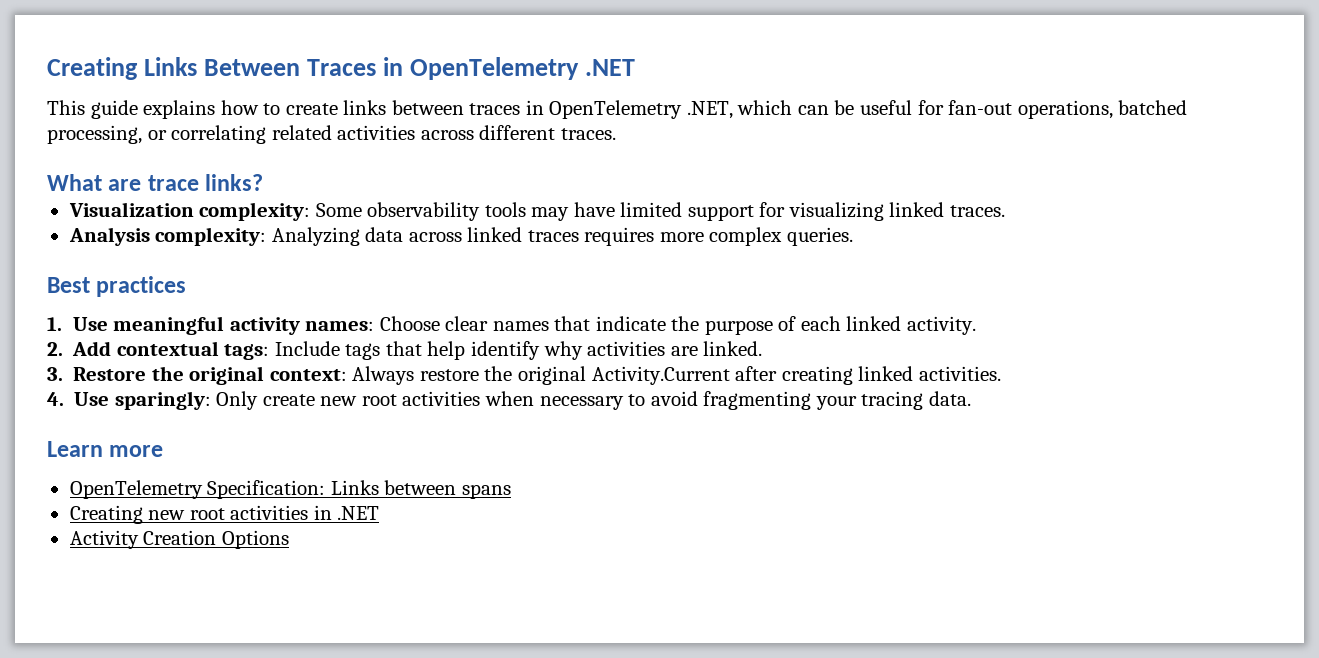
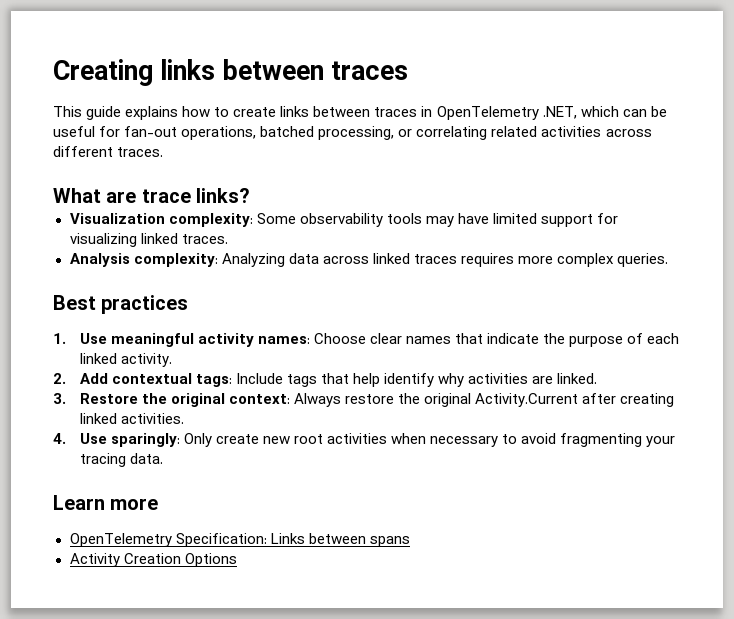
[47,57,636,80] Creating Links Between Traces in OpenTelemetry .NET -> [53,59,408,86] Creating links between traces
[69,505,380,524] // Creating new root activities in .NET -> (410, 541) none

